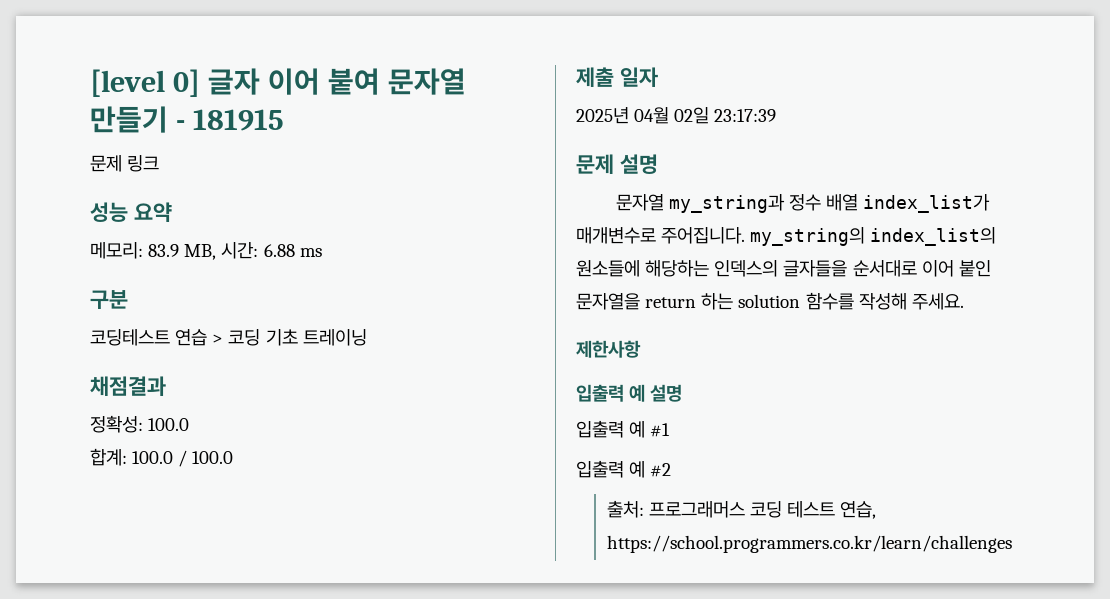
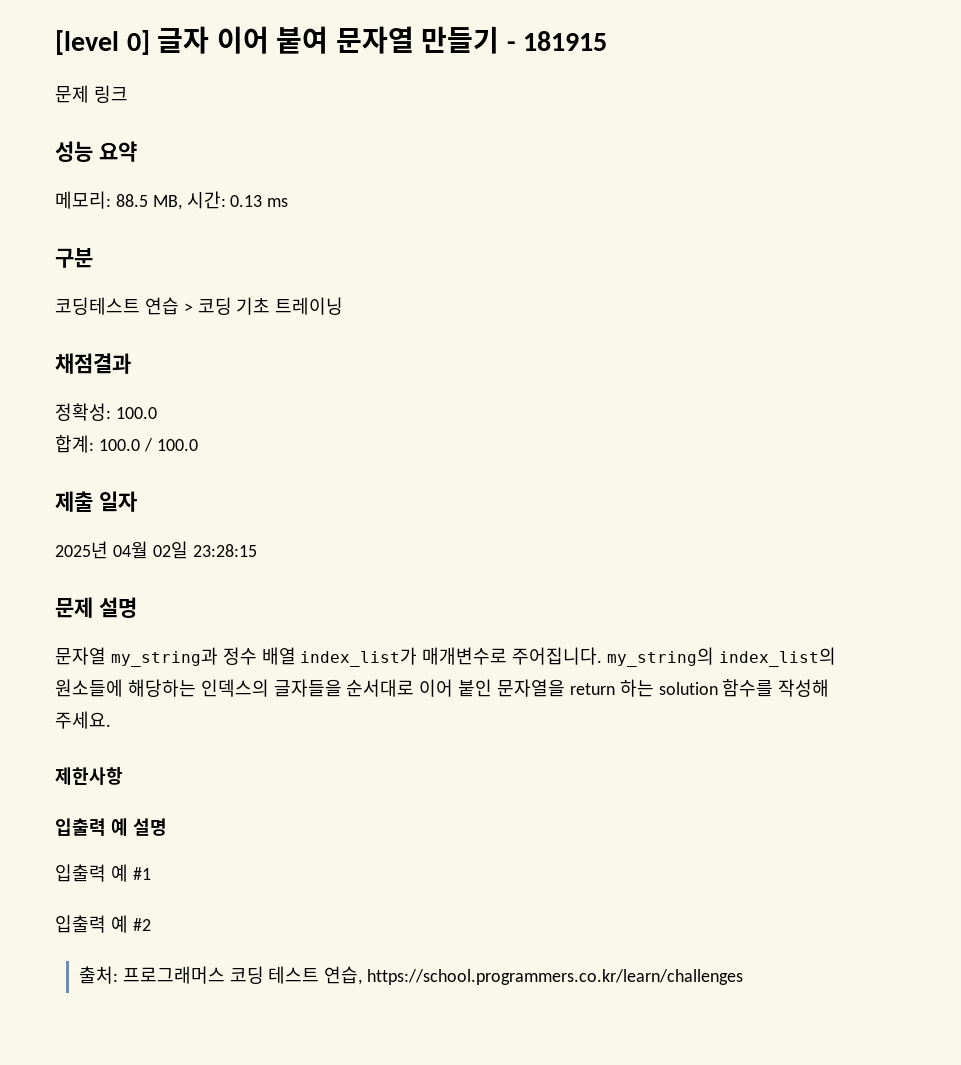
[148,244,180,257] 83.9 -> [115,194,148,207] 88.5
[263,244,295,257] 6.88 -> [230,195,263,207] 0.13
[714,109,777,122] 23:17:39 -> [192,544,257,557] 23:28:15

